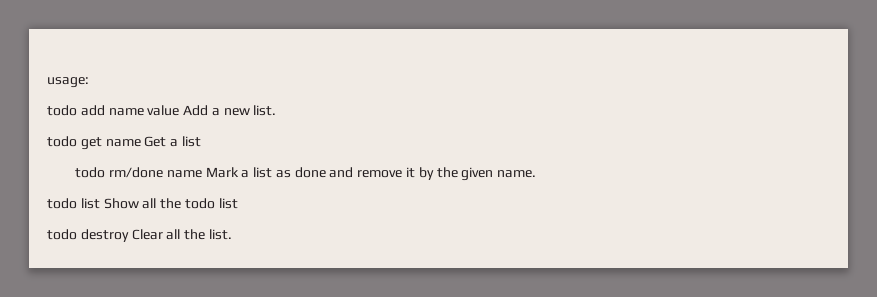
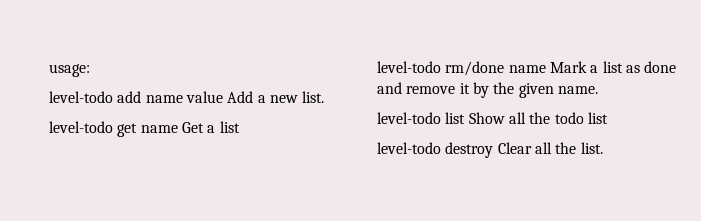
[47,105,77,116] todo -> [49,91,113,103] level-todo
[47,136,77,147] todo -> [49,121,113,133] level-todo
[75,167,106,178] todo -> [377,61,441,73] level-todo
[47,198,77,209] todo -> [377,112,441,124] level-todo
[47,229,77,240] todo -> [377,142,441,154] level-todo

